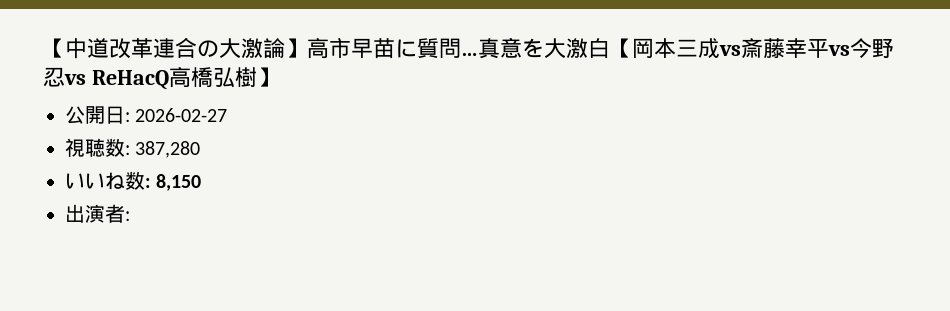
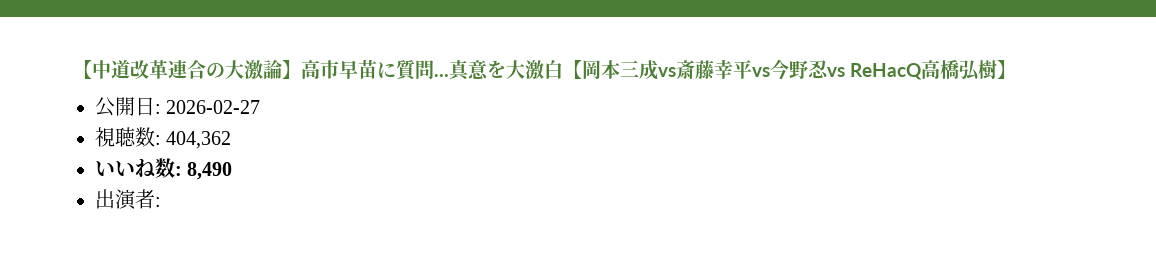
[135,141,201,158] 387,280 -> [166,131,232,149] 404,362
[156,174,202,191] 8,150 -> [187,162,233,180] 8,490

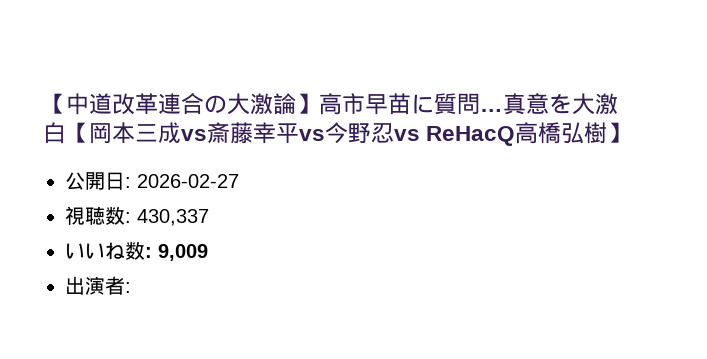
[166,131,232,149] 404,362 -> [137,209,209,226] 430,337
[187,162,233,180] 8,490 -> [158,244,208,261] 9,009

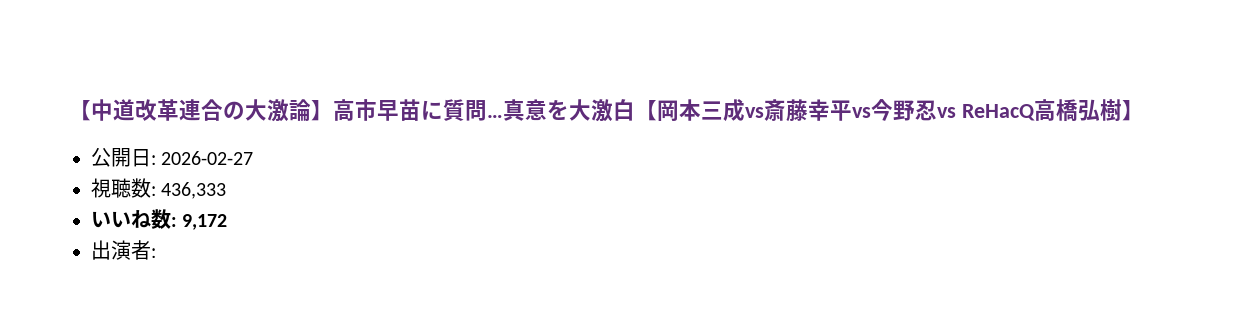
[137,209,209,226] 430,337 -> [161,182,227,199] 436,333
[158,244,208,261] 9,009 -> [182,214,228,230] 9,172

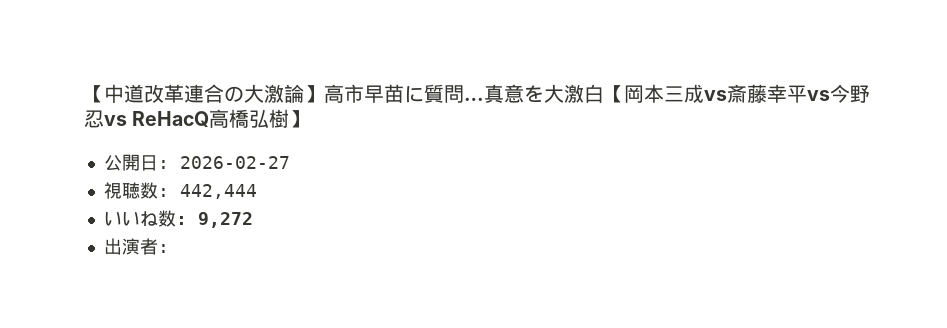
[161,182,227,199] 436,333 -> [179,184,257,199] 442,444
[182,214,228,230] 9,172 -> [197,212,253,228] 9,272

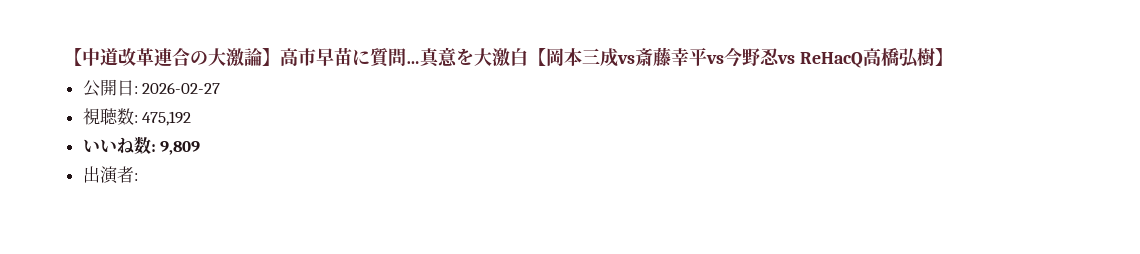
[179,184,257,199] 442,444 -> [142,111,192,126] 475,192
[197,212,253,228] 9,272 -> [160,141,201,155] 9,809

